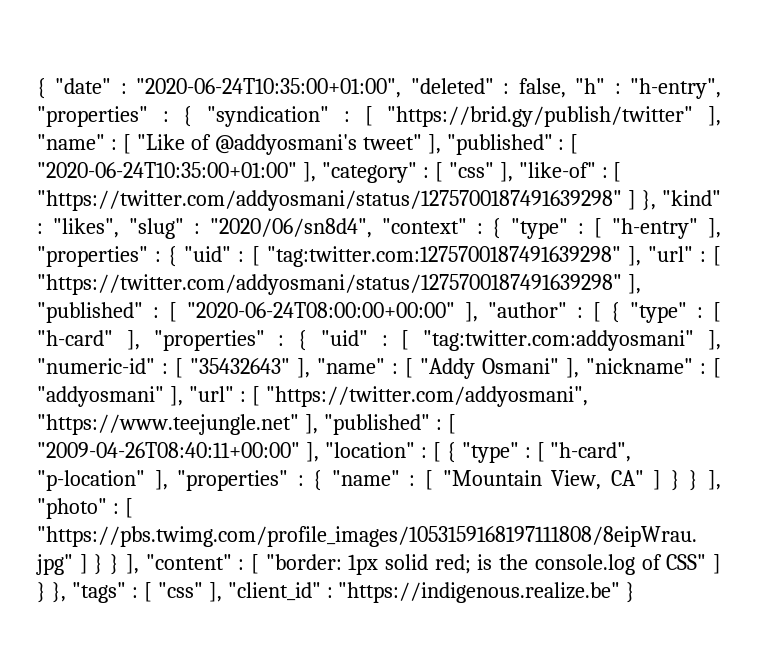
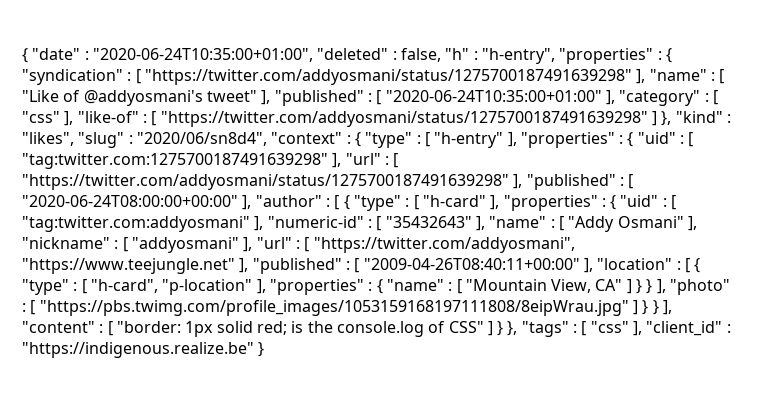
[387,106,694,127] "https://brid.gy/publish/twitter" -> [144,69,632,85] "https://twitter.com/addyosmani/status/1275700187491639298"

